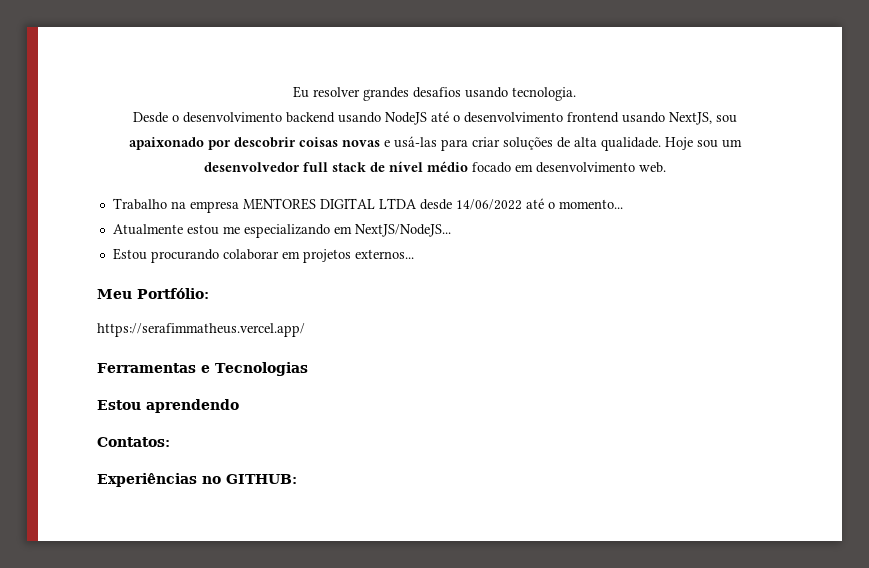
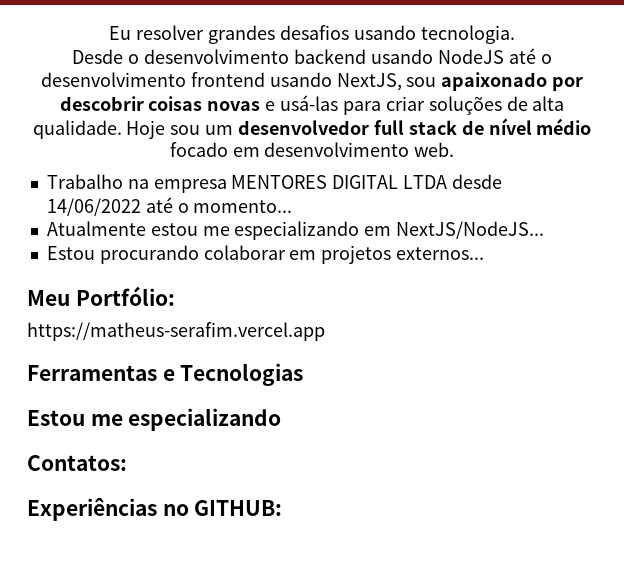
[97,323,305,337] https://serafimmatheus.vercel.app/ -> [27,322,325,341] https://matheus-serafim.vercel.app
[146,399,239,413] aprendendo -> [90,408,282,431] me especializando

